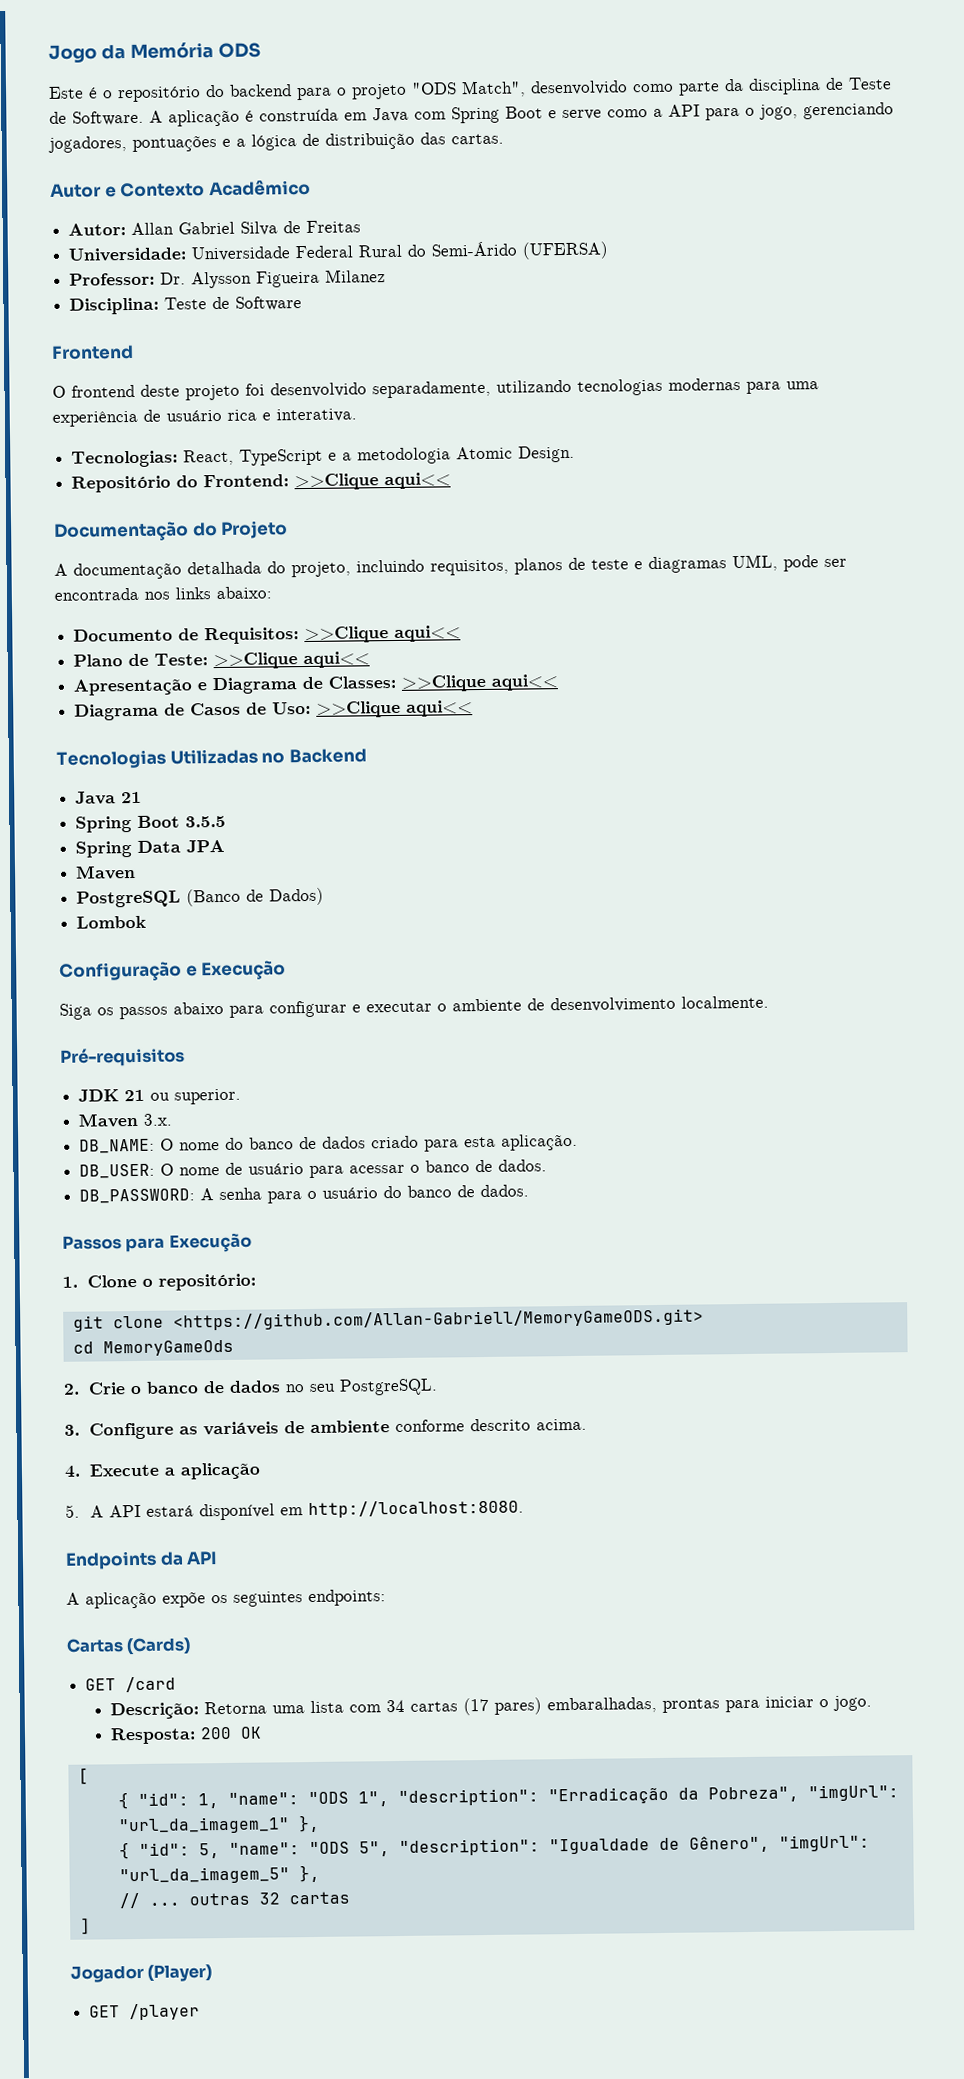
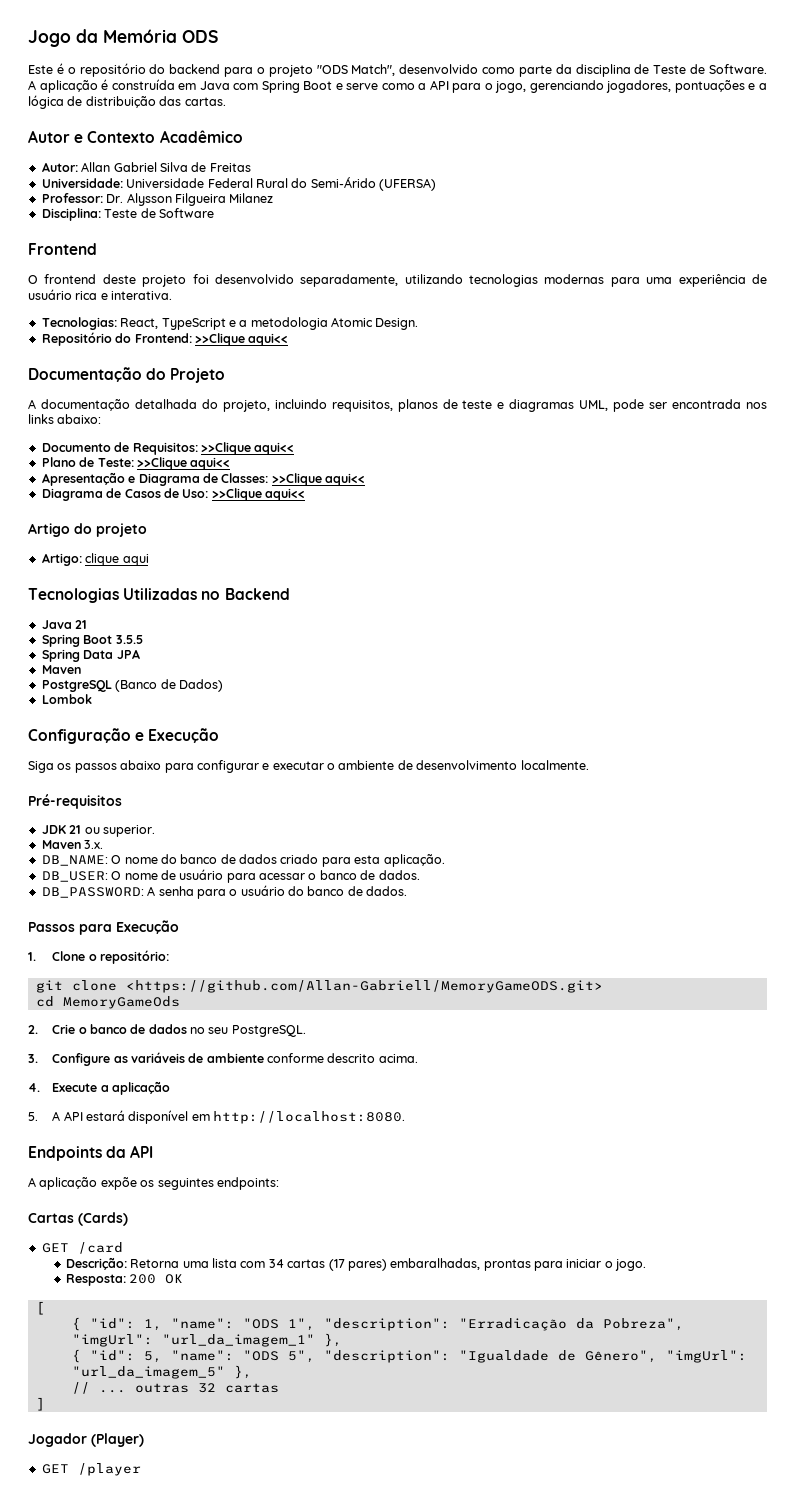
[256,270,321,288] Figueira -> [174,193,226,206] Filgueira
(474, 708) none -> [28,523,147,537] [41,553,149,566] // Artigo do projeto // Artigo: clique aqui

